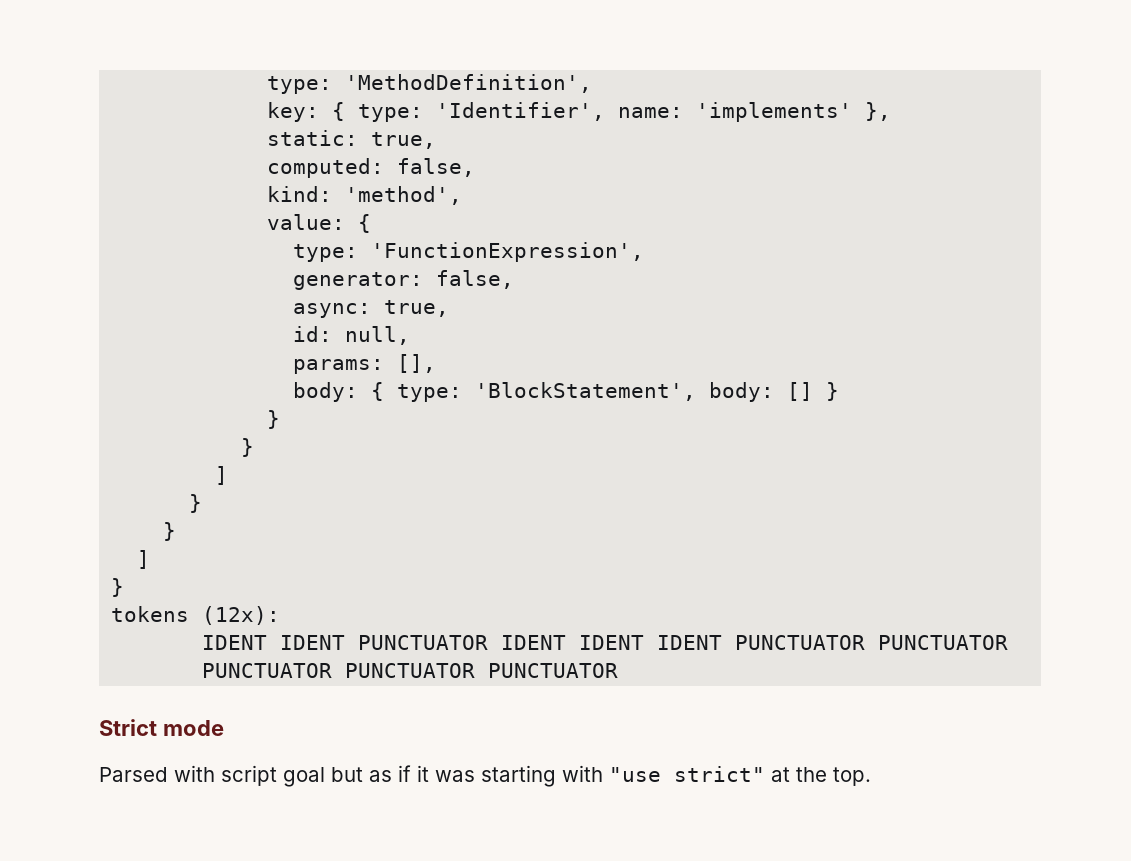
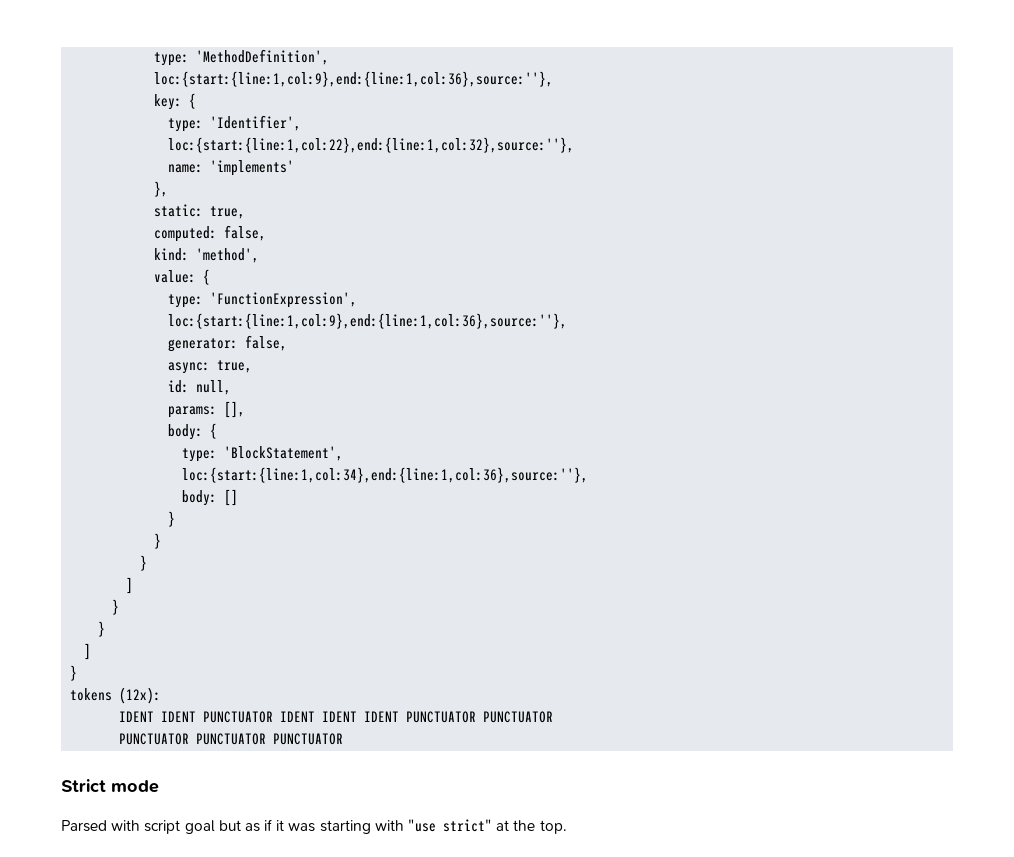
(593, 83) none -> [154,71,554,87] // loc:{start:{line:1,col:9},end:{line:1,col:36},source:''},
(346, 111) none -> (197, 101) //
(606, 111) none -> [168,137,575,153] // loc:{start:{line:1,col:22},end:{line:1,col:32},source:''}, //
(853, 112) none -> (295, 168) //
(645, 252) none -> [168,313,568,329] // loc:{start:{line:1,col:9},end:{line:1,col:36},source:''},
(385, 391) none -> (218, 431) //
(697, 391) none -> [182,467,589,483] // loc:{start:{line:1,col:34},end:{line:1,col:36},source:''}, //
(814, 391) none -> (239, 497) //

